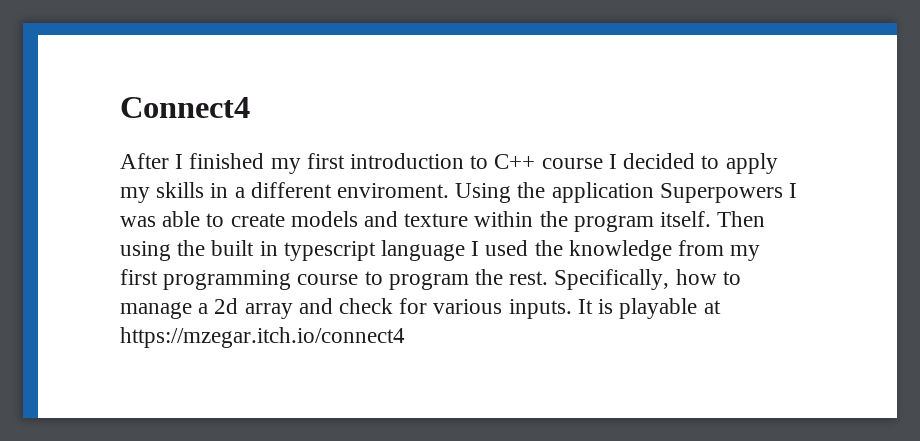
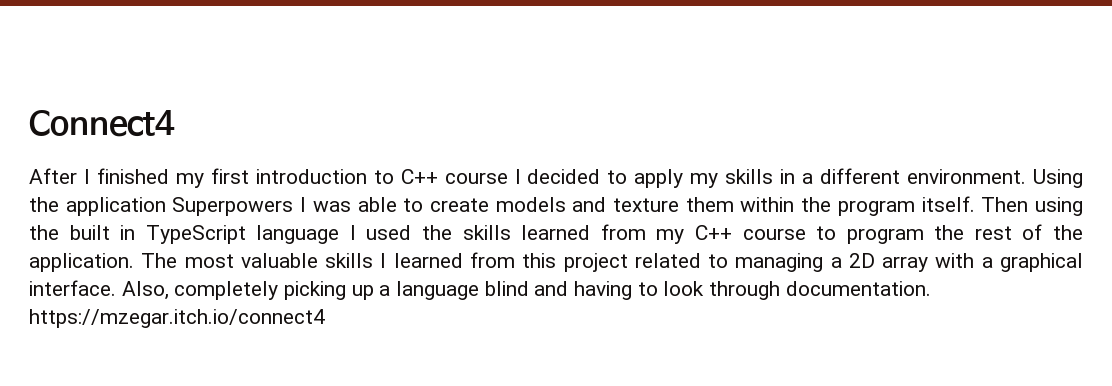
[337,183,450,198] enviroment. -> [907,169,1027,184] environment.
(469, 220) none -> [685,197,734,212] them
[283,241,376,261] typescript -> [145,225,246,244] TypeScript
[568,240,761,261] [120,269,741,290] [120,298,721,319] knowledge from my first programming course to program the rest. Specifically, how to manage a 2d array and check for various inputs. It is playable at -> [462,224,1083,244] [29,252,1084,272] [29,280,931,300] skills learned from my C++ course to program the rest of the application. The most valuable skills I learned from this project related to managing a 2D array with a graphical interface. Also, completely picking up a language blind and having to look through documentation.

